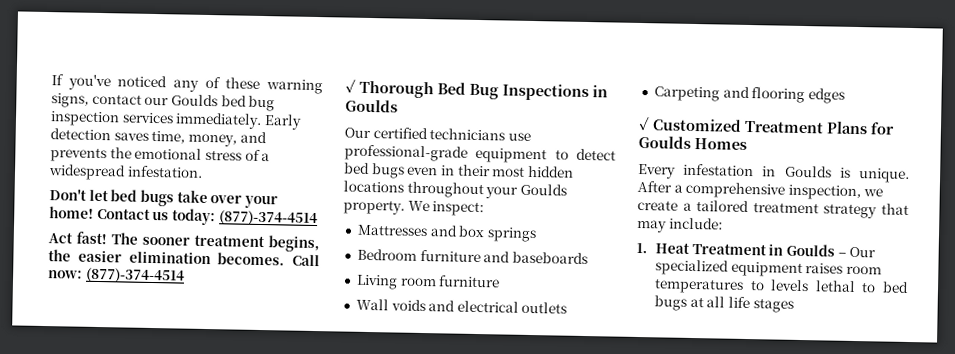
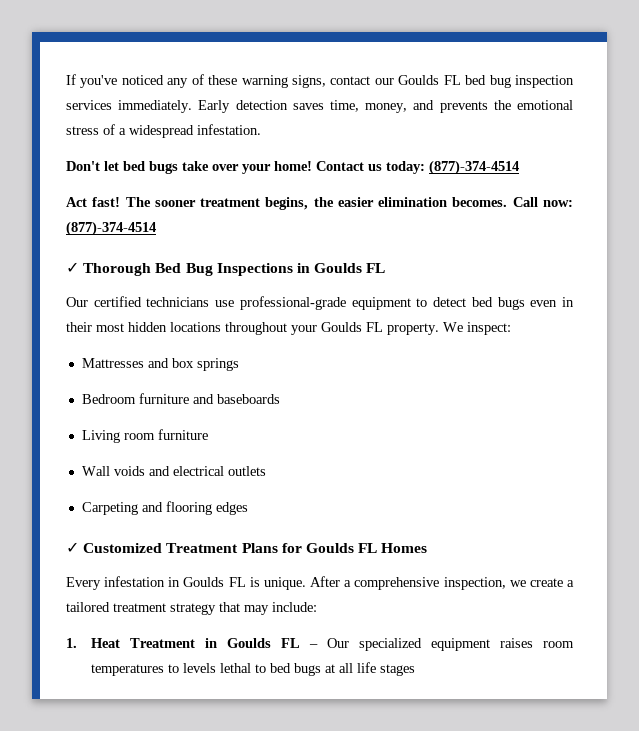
(218, 100) none -> [443,75,461,85] FL
(398, 106) none -> [366,263,386,273] FL
(567, 189) none -> [366,322,383,332] FL
(691, 142) none -> [358,543,378,553] FL
(832, 171) none -> [228,577,246,587] FL
(836, 250) none -> [280,638,300,648] FL

